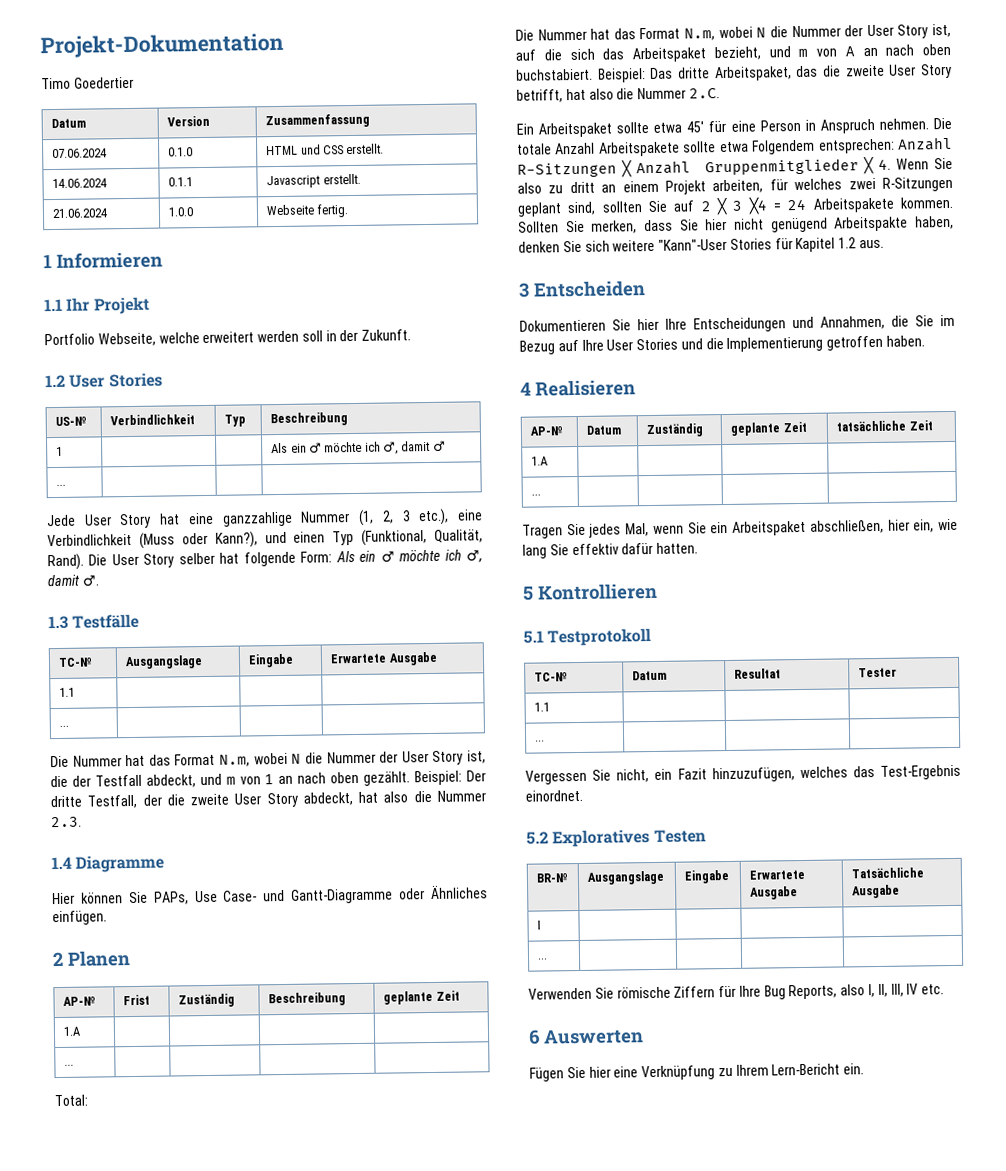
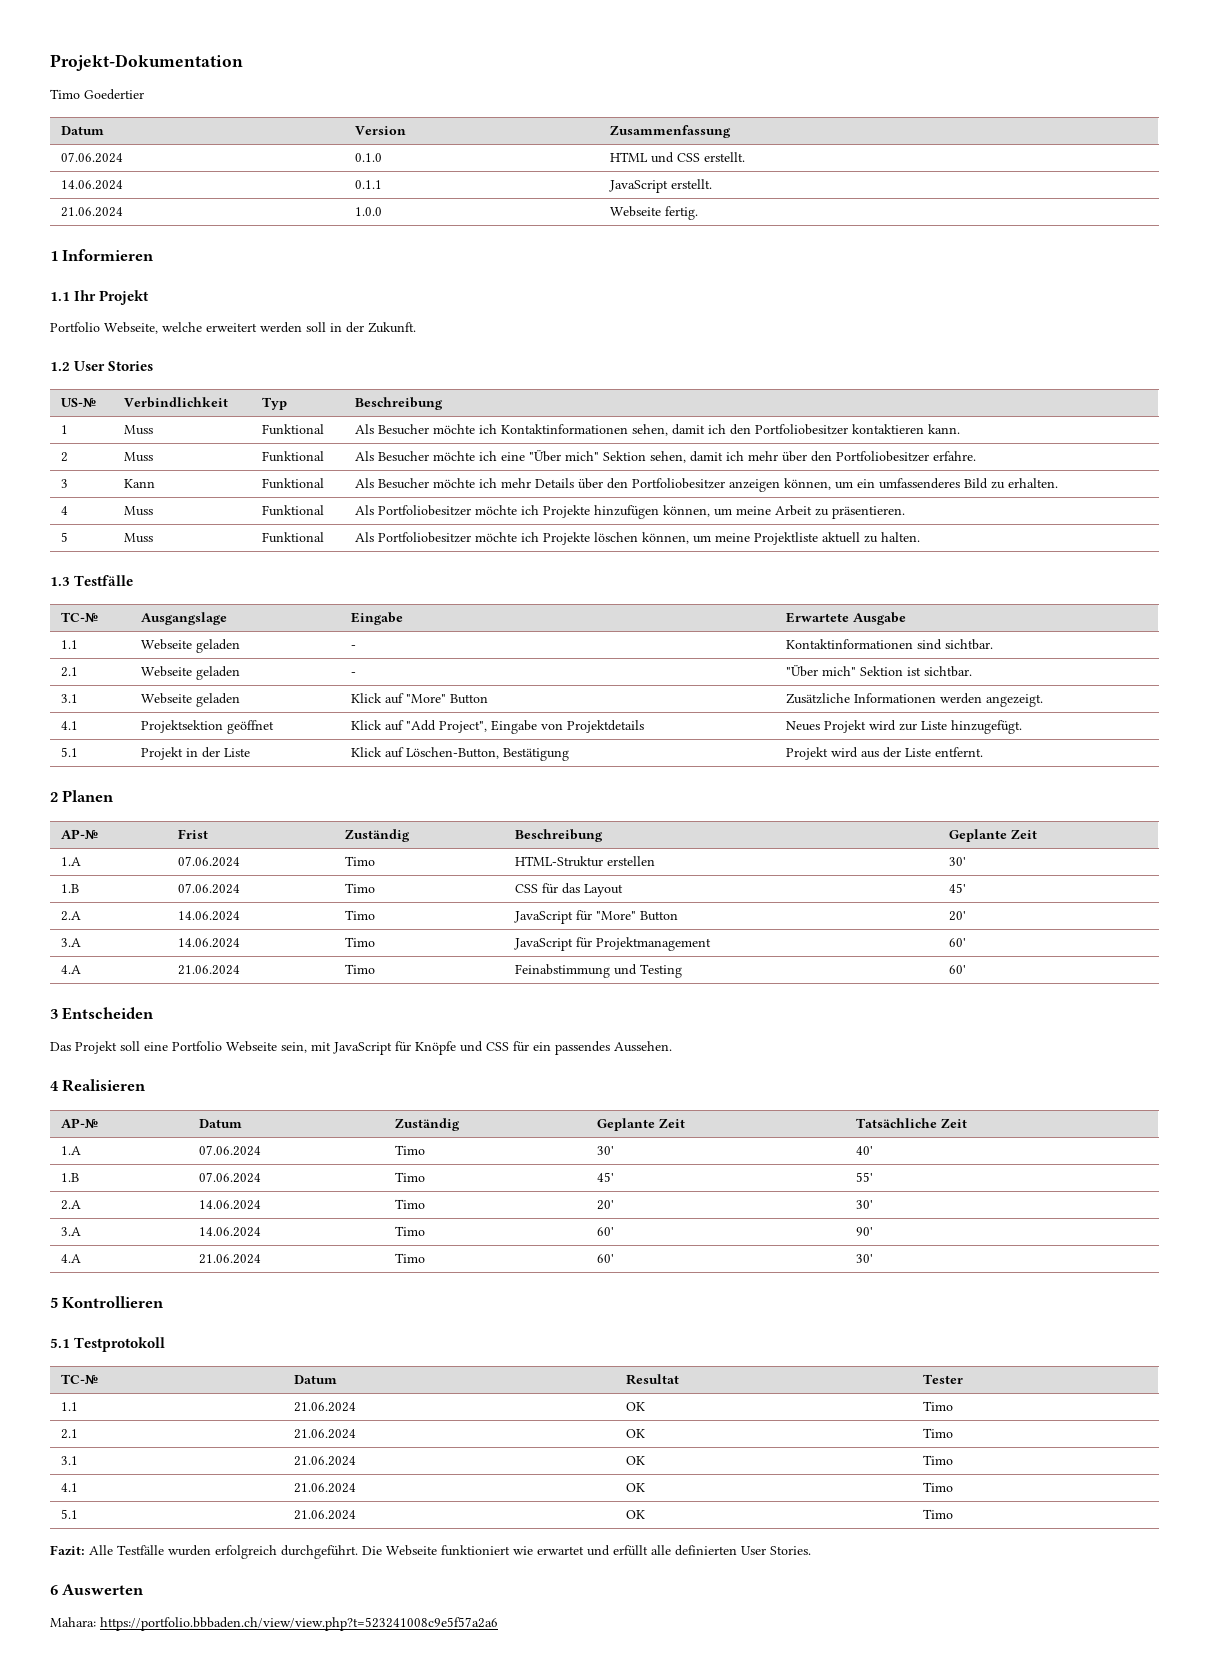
[266,175,321,189] Javascript -> [608,180,668,193] JavaScript
[271,440,446,455] [56,484,67,486] [47,508,484,529] [47,529,483,549] [47,549,483,571] [47,574,99,587] | | Als ein ♂ möchte ich ♂, damit ♂ // ... | | | // Jede User Story hat eine ganzzahlige Nummer (1, 2, 3 etc.), eine Verbindlichkeit (Muss oder Kann?), und einen Typ (Funktional, Qualität, Rand). Die User Story selber hat folgende Form: Als ein ♂ möchte ich ♂, damit ♂. -> [123,425,153,435] [261,424,324,435] [354,424,960,436] [60,452,68,462] [123,452,153,462] [261,451,324,462] [354,450,976,463] [60,479,68,488] [123,479,155,488] [261,478,324,489] [354,478,1058,492] [60,506,68,515] [123,506,153,516] [261,505,324,516] [354,505,905,519] [60,532,68,542] [123,533,153,543] [261,532,324,543] [354,532,920,545] Muss | Funktional | Als Besucher möchte ich Kontaktinformationen sehen, damit ich den Portfoliobesitzer kontaktieren kann. // 2 | Muss | Funktional | Als Besucher möchte ich eine "Über mich" Sektion sehen, damit ich mehr über den Portfoliobesitzer erfahre. // 3 | Kann | Funktional | Als Besucher möchte ich mehr Details über den Portfoliobesitzer anzeigen können, um ein umfassenderes Bild zu erhalten. // 4 | Muss | Funktional | Als Portfoliobesitzer möchte ich Projekte hinzufügen können, um meine Arbeit zu präsentieren. // 5 | Muss | Funktional | Als Portfoliobesitzer möchte ich Projekte löschen können, um meine Projektliste aktuell zu halten.
[59,725,70,727] [50,750,487,768] [50,770,486,788] [50,790,486,809] [51,816,82,828] [51,854,165,873] [52,884,488,905] [52,910,107,926] | | // ... | | | // Die Nummer hat das Format N.m, wobei N die Nummer der User Story ist, die der Testfall abdeckt, und m von 1 an nach oben gezählt. Beispiel: Der dritte Testfall, der die zweite User Story abdeckt, hat also die Nummer 2.3. // 1.4 Diagramme // Hier können Sie PAPs, Use Case- und Gantt-Diagramme oder Ähnliches einfügen. -> [140,639,240,653] [350,645,356,649] [785,639,993,650] [60,667,78,677] [140,666,240,680] [350,672,356,676] [785,665,972,677] [60,694,78,703] [140,693,240,707] [350,693,488,704] [785,693,1043,707] [60,721,78,730] [140,720,274,734] [350,720,644,734] [785,720,1022,734] [60,747,78,757] [140,747,250,760] [350,747,569,761] [785,747,983,760] Webseite geladen | - | Kontaktinformationen sind sichtbar. // 2.1 | Webseite geladen | - | "Über mich" Sektion ist sichtbar. // 3.1 | Webseite geladen | Klick auf "More" Button | Zusätzliche Informationen werden angezeigt. // 4.1 | Projektsektion geöffnet | Klick auf "Add Project", Eingabe von Projektdetails | Neues Projekt wird zur Liste hinzugefügt. // 5.1 | Projekt in der Liste | Klick auf Löschen-Button, Bestätigung | Projekt wird aus der Liste entfernt.
[383,990,460,1005] [63,1026,82,1036] [64,1064,75,1066] [54,1094,88,1107] [515,23,952,41] [515,43,951,63] [516,63,952,83] [516,87,720,103] [516,117,952,138] [517,136,953,157] [517,156,953,178] [517,176,953,195] [517,196,953,217] [518,215,954,234] [518,237,885,253] [518,280,646,298] [519,314,955,333] [519,335,926,355] geplante Zeit // 1.A | | | | // ... | | | | // Total: // Die Nummer hat das Format N.m, wobei N die Nummer der User Story ist, auf die sich das Arbeitspaket bezieht, und m von A an nach oben buchstabiert. Beispiel: Das dritte Arbeitspaket, das die zweite User Story betrifft, hat also die Nummer 2.C. // Ein Arbeitspaket sollte etwa 45' für eine Person in Anspruch nehmen. Die totale Anzahl Arbeitspakete sollte etwa Folgendem entsprechen: Anzahl R-Sitzungen ╳ Anzahl Gruppenmitglieder ╳ 4. Wenn Sie also zu dritt an einem Projekt arbeiten, für welches zwei R-Sitzungen geplant sind, sollten Sie auf 2 ╳ 3 ╳4 = 24 Arbeitspakete kommen. Sollten Sie merken, dass Sie hier nicht genügend Arbeitspakte haben, denken Sie sich weitere "Kann"-User Stories für Kapitel 1.2 aus. // 3 Entscheiden // Dokumentieren Sie hier Ihre Entscheidungen und Annahmen, die Sie im Bezug auf Ihre User Stories und die Implementierung getroffen haben. -> [948,829,1037,842] [60,857,81,866] [177,856,240,867] [344,856,375,866] [514,856,655,867] [948,857,966,866] [60,884,79,893] [177,883,240,894] [344,883,375,893] [514,883,623,897] [948,883,966,893] [60,911,81,921] [177,911,240,921] [344,910,375,920] [513,910,678,924] [948,911,966,921] [60,938,81,947] [177,938,240,948] [344,937,375,947] [513,937,711,951] [948,938,966,947] [60,965,81,974] [177,965,240,975] [344,964,375,974] [514,964,682,978] [948,965,966,974] [50,1007,155,1020] [50,1041,672,1055] Geplante Zeit // 1.A | 07.06.2024 | Timo | HTML-Struktur erstellen | 30' // 1.B | 07.06.2024 | Timo | CSS für das Layout | 45' // 2.A | 14.06.2024 | Timo | JavaScript für "More" Button | 20' // 3.A | 14.06.2024 | Timo | JavaScript für Projektmanagement | 60' // 4.A | 21.06.2024 | Timo | Feinabstimmung und Testing | 60' // 3 Entscheiden // Das Projekt soll eine Portfolio Webseite sein, mit JavaScript für Knöpfe und CSS für ein passendes Aussehen.
[730,422,782,436] geplante -> [596,1118,655,1131] Geplante
[836,420,933,432] [531,456,549,466] [531,494,542,496] [522,518,958,539] [522,542,699,559] tatsächliche Zeit // 1.A | | | | // ... | | | | // Tragen Sie jedes Mal, wenn Sie ein Arbeitspaket abschließen, hier ein, wie lang Sie effektiv dafür hatten. -> [855,1118,967,1128] [60,1146,81,1155] [198,1145,261,1156] [394,1145,425,1155] [596,1146,614,1155] [855,1146,873,1155] [60,1173,79,1182] [198,1172,261,1183] [394,1172,425,1182] [596,1172,614,1182] [855,1172,873,1182] [60,1200,81,1210] [198,1200,261,1210] [394,1199,425,1209] [596,1200,614,1210] [855,1200,873,1209] [60,1227,81,1236] [198,1227,261,1237] [394,1226,425,1236] [596,1227,614,1236] [855,1227,873,1236] [60,1254,81,1263] [198,1254,261,1264] [394,1253,425,1263] [596,1254,614,1263] [855,1254,873,1263] Tatsächliche Zeit // 1.A | 07.06.2024 | Timo | 30' | 40' // 1.B | 07.06.2024 | Timo | 45' | 55' // 2.A | 14.06.2024 | Timo | 20' | 30' // 3.A | 14.06.2024 | Timo | 60' | 90' // 4.A | 21.06.2024 | Timo | 60' | 30'
[535,740,546,742] [525,764,961,785] [525,789,583,802] [526,829,706,848] [536,873,568,883] [587,870,666,885] [684,869,731,884] [749,869,806,880] [750,886,799,900] [851,867,925,879] [852,884,901,899] [537,920,542,930] [538,958,549,960] [528,983,945,1000] [528,1028,644,1045] [529,1063,865,1082] | | // ... | | | // Vergessen Sie nicht, ein Fazit hinzuzufügen, welches das Test-Ergebnis einordnet. // 5.2 Exploratives Testen // BR-№ | Ausgangslage | Eingabe | Erwartete Ausgabe | Tatsächliche Ausgabe // I | | | | // ... | | | | // Verwenden Sie römische Ziffern für Ihre Bug Reports, also I, II, III, IV etc. // 6 Auswerten // Fügen Sie hier eine Verknüpfung zu Ihrem Lern-Bericht ein. -> [293,1402,356,1412] [625,1402,645,1411] [922,1401,953,1411] [60,1429,78,1439] [293,1429,356,1439] [625,1429,645,1438] [922,1428,953,1438] [60,1456,78,1465] [293,1456,356,1466] [625,1456,645,1465] [922,1455,953,1465] [60,1483,78,1492] [293,1483,356,1493] [625,1483,645,1492] [922,1482,953,1492] [60,1509,78,1519] [293,1510,356,1520] [625,1510,645,1519] [922,1509,953,1519] [50,1545,811,1559] [50,1584,145,1595] [50,1617,498,1631] 21.06.2024 | OK | Timo // 2.1 | 21.06.2024 | OK | Timo // 3.1 | 21.06.2024 | OK | Timo // 4.1 | 21.06.2024 | OK | Timo // 5.1 | 21.06.2024 | OK | Timo // Fazit: Alle Testfälle wurden erfolgreich durchgeführt. Die Webseite funktioniert wie erwartet und erfüllt alle definierten User Stories. // 6 Auswerten // Mahara: https://portfolio.bbbaden.ch/view/view.php?t=523241008c9e5f57a2a6

